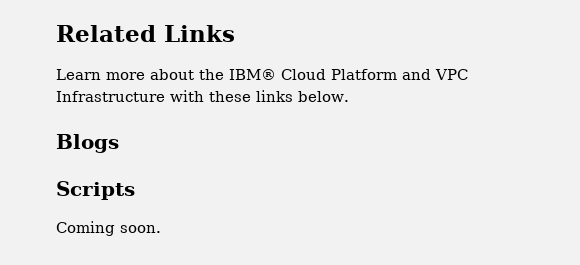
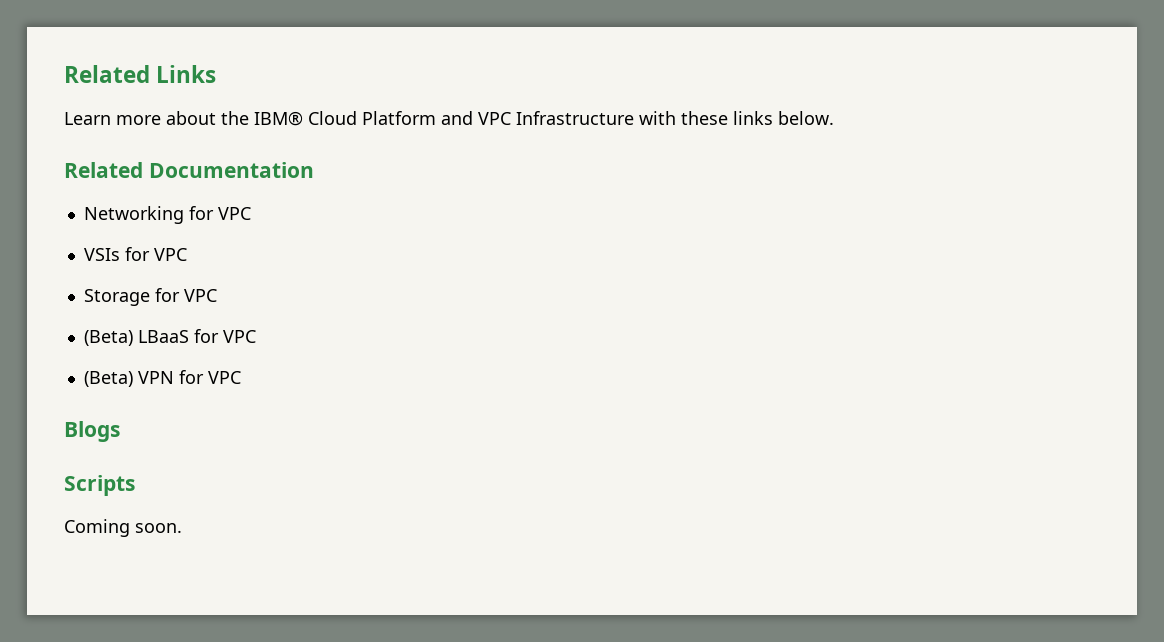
(349, 96) none -> [64,162,314,178] [83,206,251,224] [83,247,187,261] [83,288,217,306] [83,329,256,346] [83,370,241,387] // Related Documentation // Networking for VPC // VSIs for VPC // Storage for VPC // (Beta) LBaaS for VPC // (Beta) VPN for VPC

